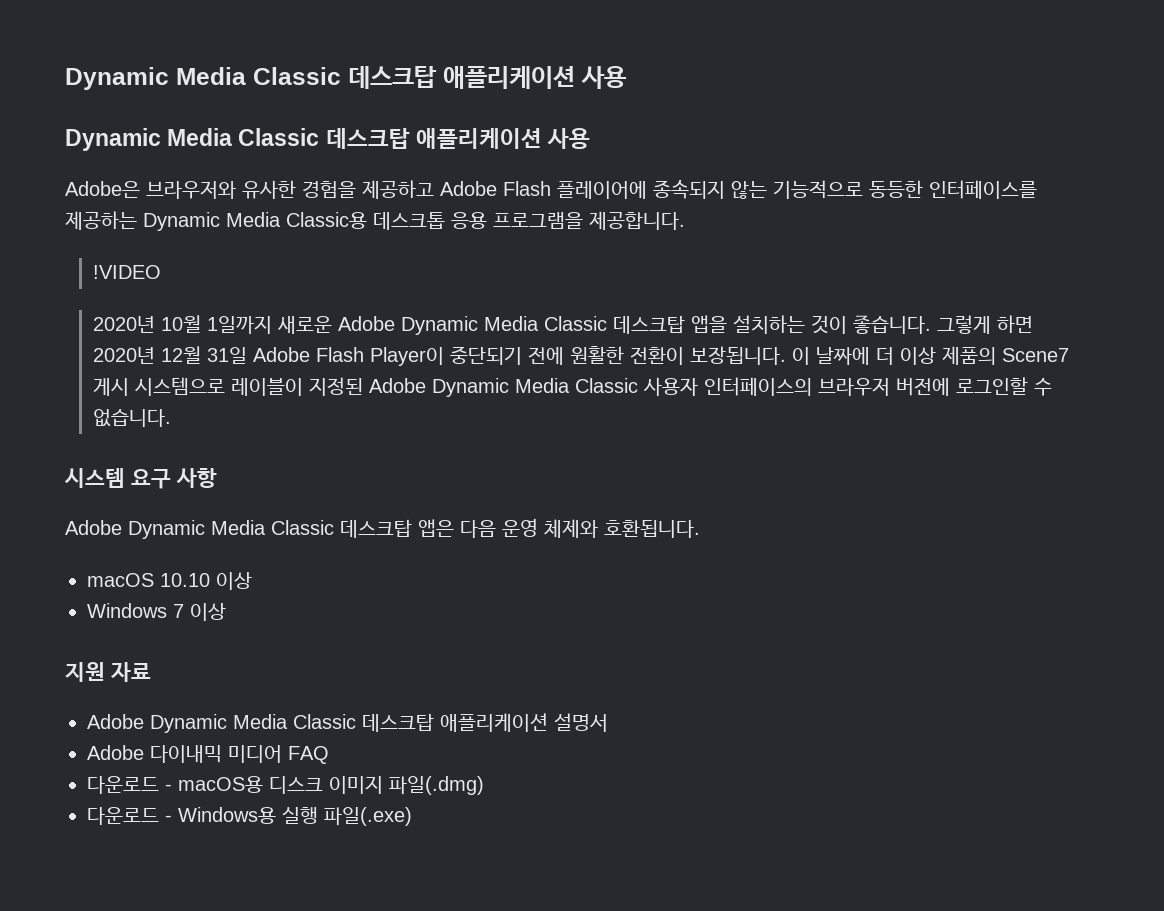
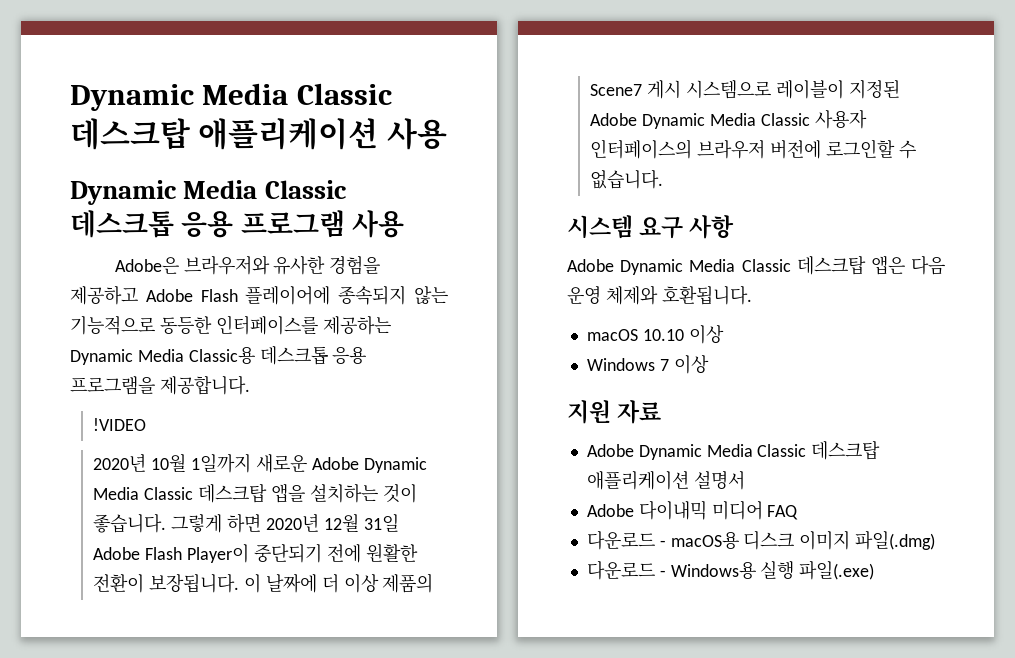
[325,128,542,149] 데스크탑 애플리케이션 -> [70,210,345,238] 데스크톱 응용 프로그램

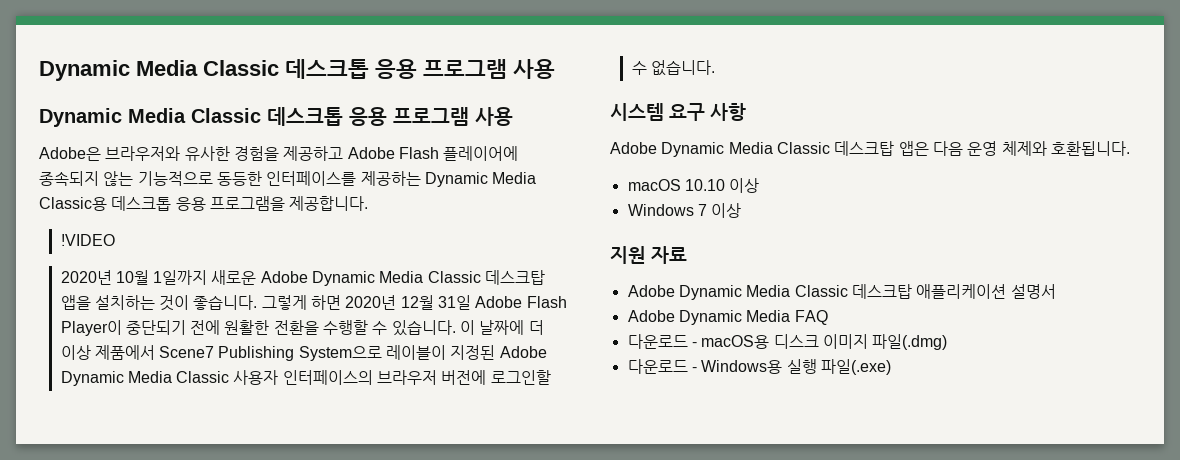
[70,83,392,111] [70,118,379,150] Dynamic Media Classic 데스크탑 애플리케이션 -> [39,59,507,81] Dynamic Media Classic 데스크톱 응용 프로그램
[93,573,434,593] [590,80,771,99] 전환이 보장됩니다. 이 날짜에 더 이상 제품의 Scene7 게시 시스템으로 -> [273,320,544,336] [60,345,382,361] 전환을 수행할 수 있습니다. 이 날짜에 더 이상 제품에서 Scene7 Publishing System으로
[638,500,763,520] 다이내믹 미디어 -> [678,310,791,325] Dynamic Media

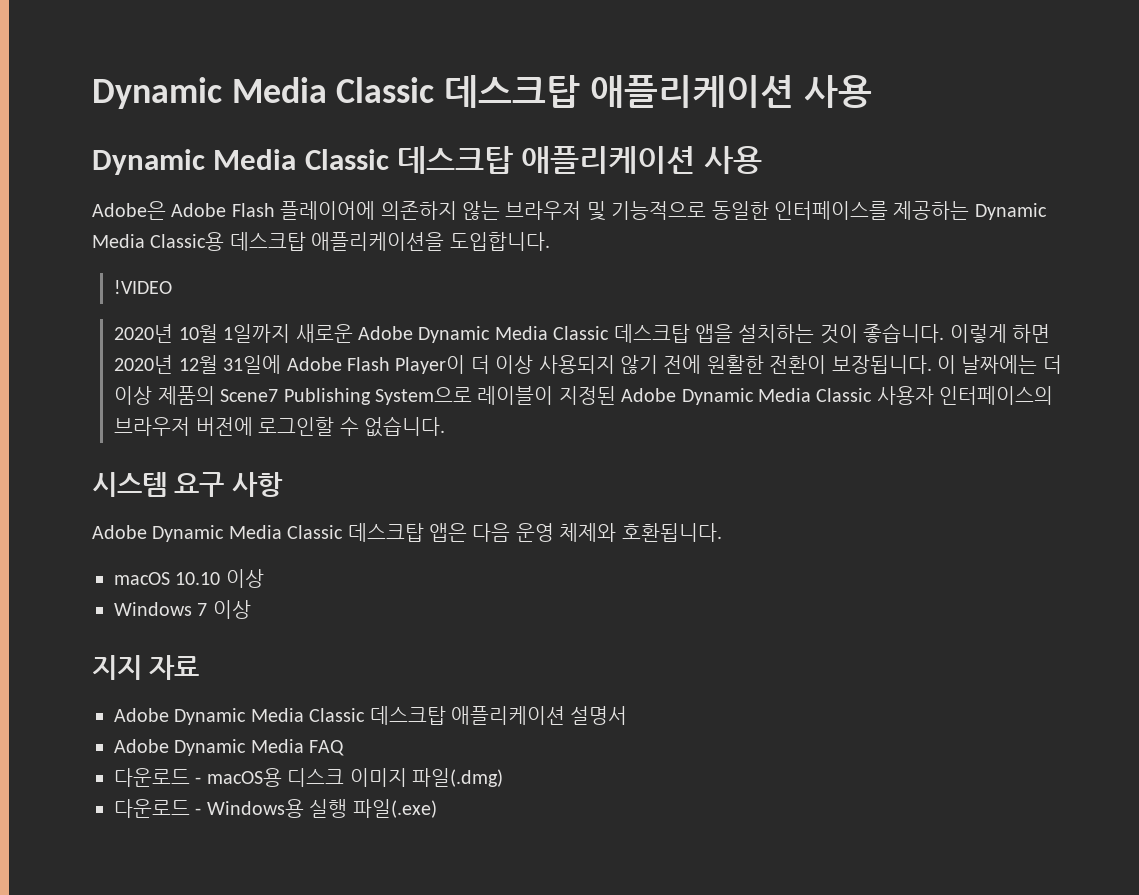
[39,59,507,81] Dynamic Media Classic 데스크톱 응용 프로그램 -> [92,75,794,109] Dynamic Media Classic 데스크탑 애플리케이션
[267,107,469,126] 데스크톱 응용 프로그램 -> [397,146,696,174] 데스크탑 애플리케이션
[105,146,519,161] [39,171,262,186] 브라우저와 유사한 경험을 제공하고 Adobe Flash 플레이어에 종속되지 않는 기능적으로 동등한 -> [171,201,769,221] Adobe Flash 플레이어에 의존하지 않는 브라우저 및 기능적으로 동일한
[111,196,369,211] 데스크톱 응용 프로그램을 제공합니다. -> [229,232,550,251] 데스크탑 애플리케이션을 도입합니다.
[261,295,307,310] 그렇게 -> [949,324,1007,343] 이렇게
[438,295,472,310] 31일 -> [223,355,282,374] 31일에
[125,320,544,336] [60,345,155,360] 중단되기 전에 원활한 전환을 수행할 수 있습니다. 이 날짜에 더 이상 제품에서 -> [470,355,1062,374] [114,386,215,405] 더 이상 사용되지 않기 전에 원활한 전환이 보장됩니다. 이 날짜에는 더 이상 제품의
[610,246,646,264] 지원 -> [92,655,142,680] 지지

